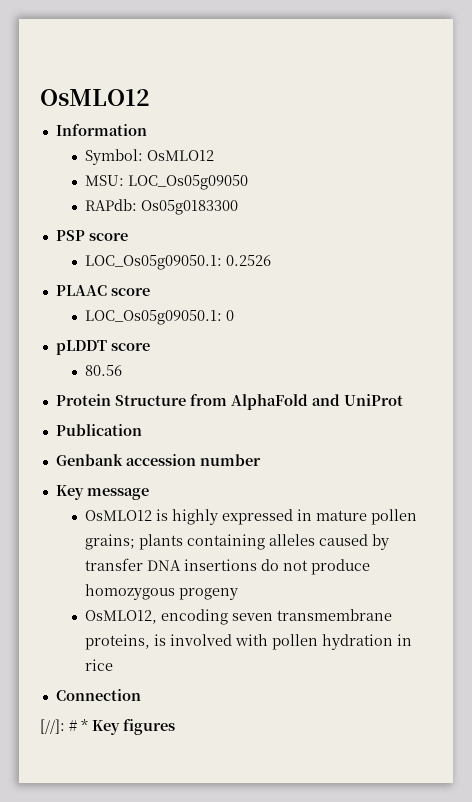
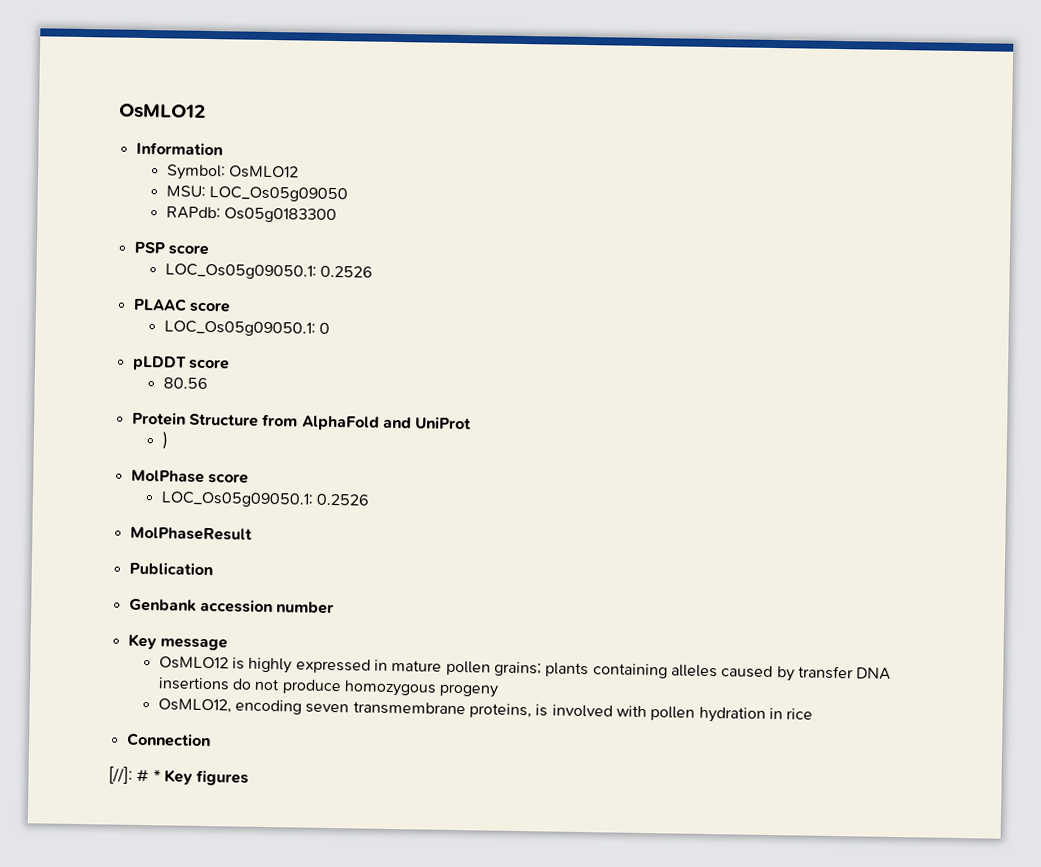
(403, 400) none -> [161,431,168,450] [130,469,249,484] [160,491,371,508] [129,526,252,541] // ) // MolPhase score // LOC_Os05g09050.1: 0.2526 // MolPhaseResult

